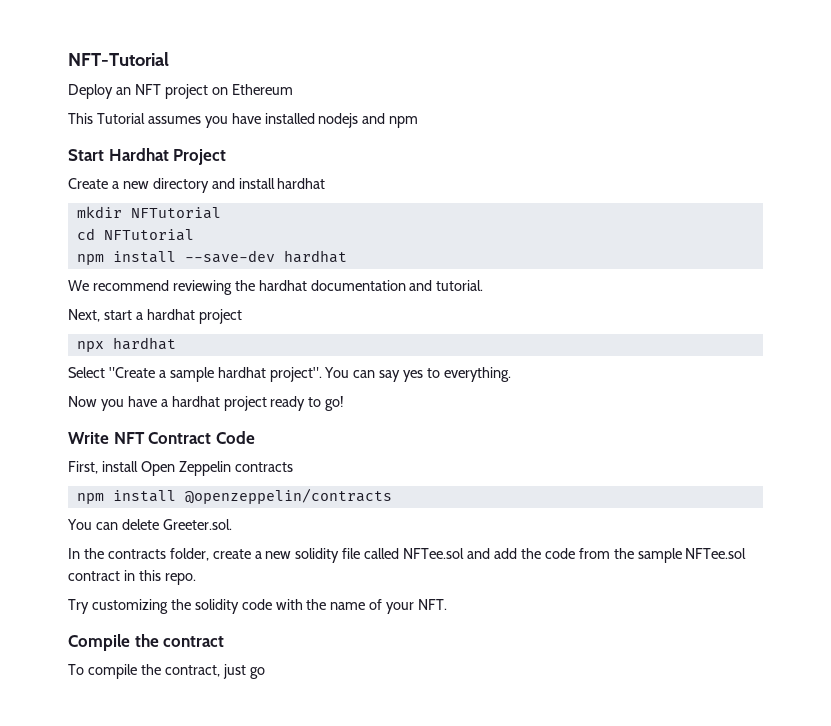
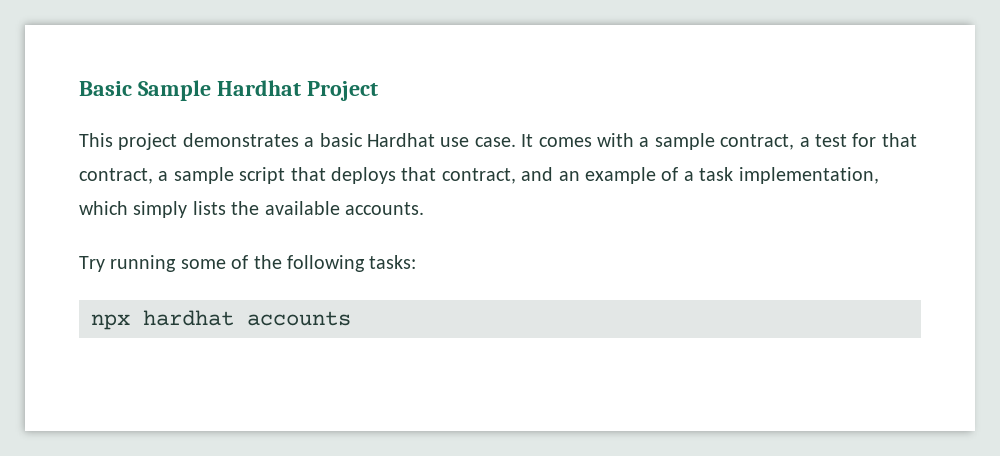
[68,52,169,66] [68,84,293,99] [68,113,419,128] [68,148,227,165] [68,178,326,193] [76,206,221,219] [76,228,194,241] [76,250,347,265] [68,280,484,295] [68,309,242,324] [76,337,176,352] [68,367,512,382] [68,396,345,411] [68,431,255,444] [68,461,293,476] [76,488,392,504] [67,519,232,530] [68,548,747,563] [68,570,196,585] [68,599,448,614] [68,634,225,651] [68,664,265,679] NFT-Tutorial // Deploy an NFT project on Ethereum // This Tutorial assumes you have installed nodejs and npm // Start Hardhat Project // Create a new directory and install hardhat // mkdir NFTutorial // cd NFTutorial // npm install --save-dev hardhat // We recommend reviewing the hardhat documentation and tutorial. // Next, start a hardhat project // npx hardhat // Select "Create a sample hardhat project". You can say yes to everything. // Now you have a hardhat project ready to go! // Write NFT Contract Code // First, install Open Zeppelin contracts // npm install @openzeppelin/contracts // You can delete Greeter.sol. // In the contracts folder, create a new solidity file called NFTee.sol and add the code from the sample NFTee.sol contract in this repo. // Try customizing the solidity code with the name of your NFT. // Compile the contract // To compile the contract, just go -> [79,80,378,101] [79,133,917,150] [79,167,879,184] [79,201,424,218] [79,255,417,272] [91,310,351,330] Basic Sample Hardhat Project // This project demonstrates a basic Hardhat use case. It comes with a sample contract, a test for that contract, a sample script that deploys that contract, and an example of a task implementation, which simply lists the available accounts. // Try running some of the following tasks: // npx hardhat accounts

